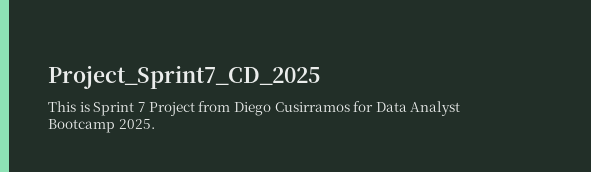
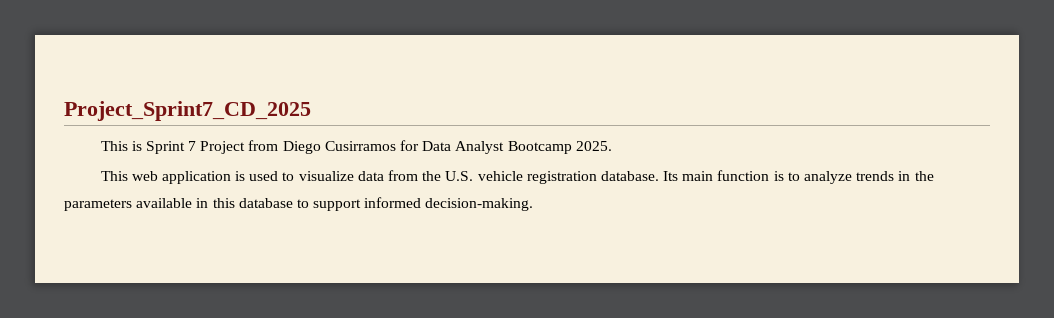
(155, 124) none -> [100,170,934,184] [64,197,534,211] // This web application is used to visualize data from the U.S. vehicle registration database. Its main function is to analyze trends in the parameters available in this database to support informed decision-making.

